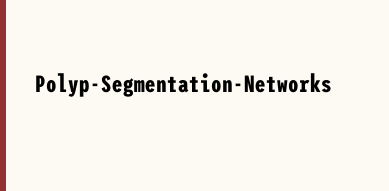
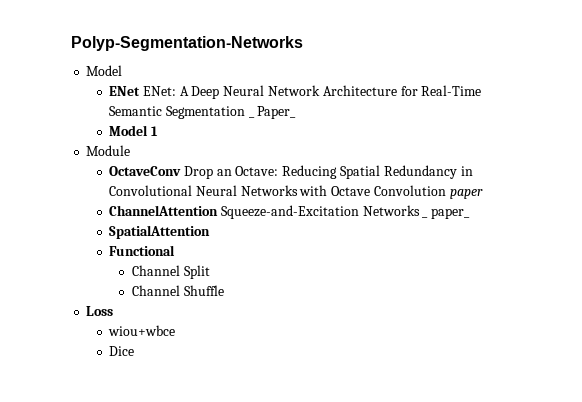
(332, 85) none -> [86,65,123,76] [109,85,482,99] [109,106,297,119] [109,125,158,136] [86,145,131,156] [109,165,473,179] [109,185,483,199] [109,205,420,219] [422,208,471,219] [109,225,211,239] [109,245,176,256] [131,265,210,279] [131,285,224,296] [86,306,114,316] [108,325,176,336] [109,346,135,356] // Model // ENet ENet: A Deep Neural Network Architecture for Real-Time Semantic Segmentation _ Paper_ // Model 1 // Module // OctaveConv Drop an Octave: Reducing Spatial Redundancy in Convolutional Neural Networks with Octave Convolution paper // ChannelAttention Squeeze-and-Excitation Networks _ paper_ // SpatialAttention // Functional // Channel Split // Channel Shuffle // Loss // wiou+wbce // Dice

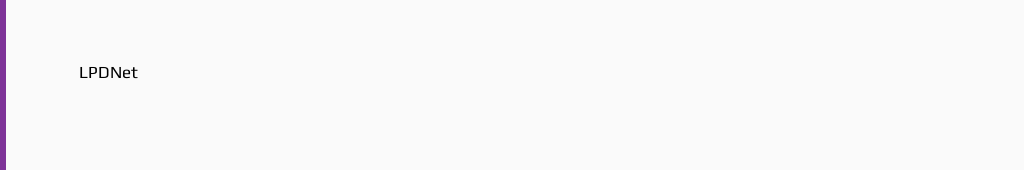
[71,36,303,51] [86,65,123,76] [109,85,482,99] [109,106,297,119] [109,125,158,136] [86,145,131,156] [109,165,473,179] [109,185,483,199] [109,205,420,219] [422,208,471,219] [109,225,211,239] [109,245,176,256] [131,265,210,279] [131,285,224,296] [86,306,114,316] [108,325,176,336] [109,346,135,356] Polyp-Segmentation-Networks // Model // ENet ENet: A Deep Neural Network Architecture for Real-Time Semantic Segmentation _ Paper_ // Model 1 // Module // OctaveConv Drop an Octave: Reducing Spatial Redundancy in Convolutional Neural Networks with Octave Convolution paper // ChannelAttention Squeeze-and-Excitation Networks _ paper_ // SpatialAttention // Functional // Channel Split // Channel Shuffle // Loss // wiou+wbce // Dice -> [79,66,138,79] LPDNet

